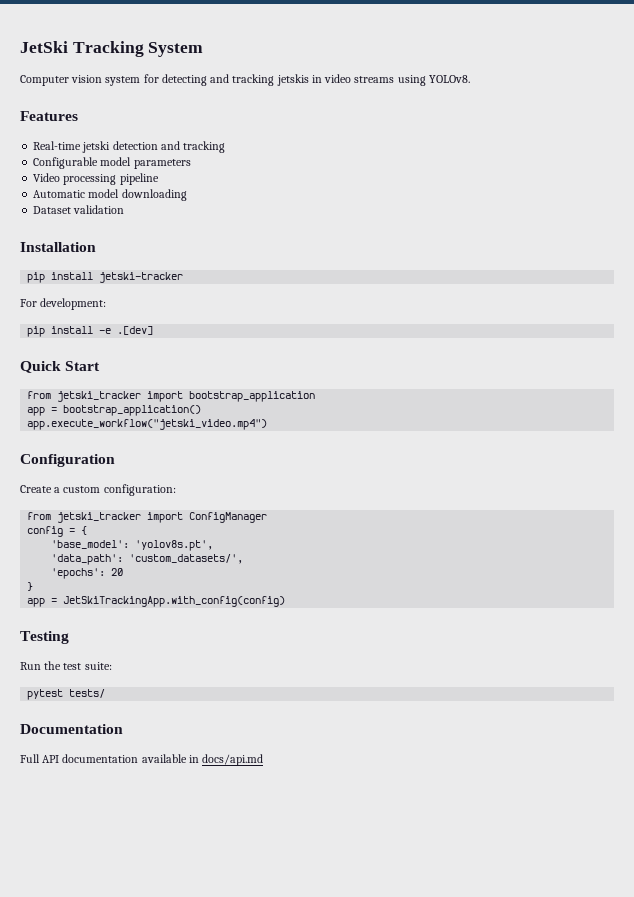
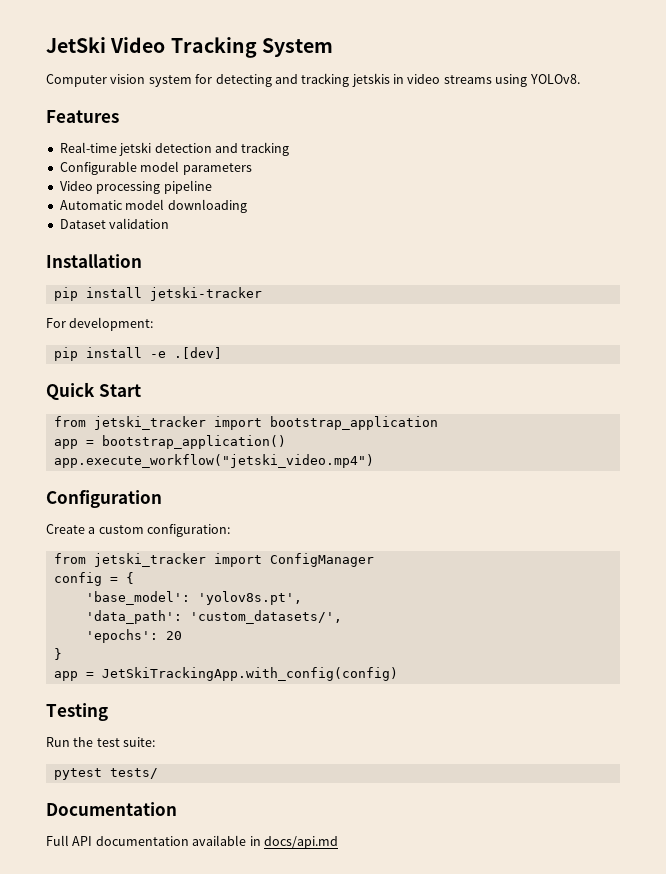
(68, 47) none -> [110,37,166,53] Video

